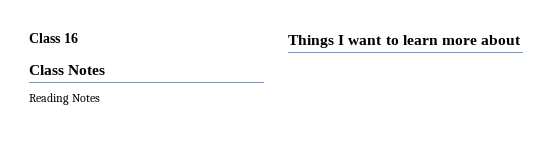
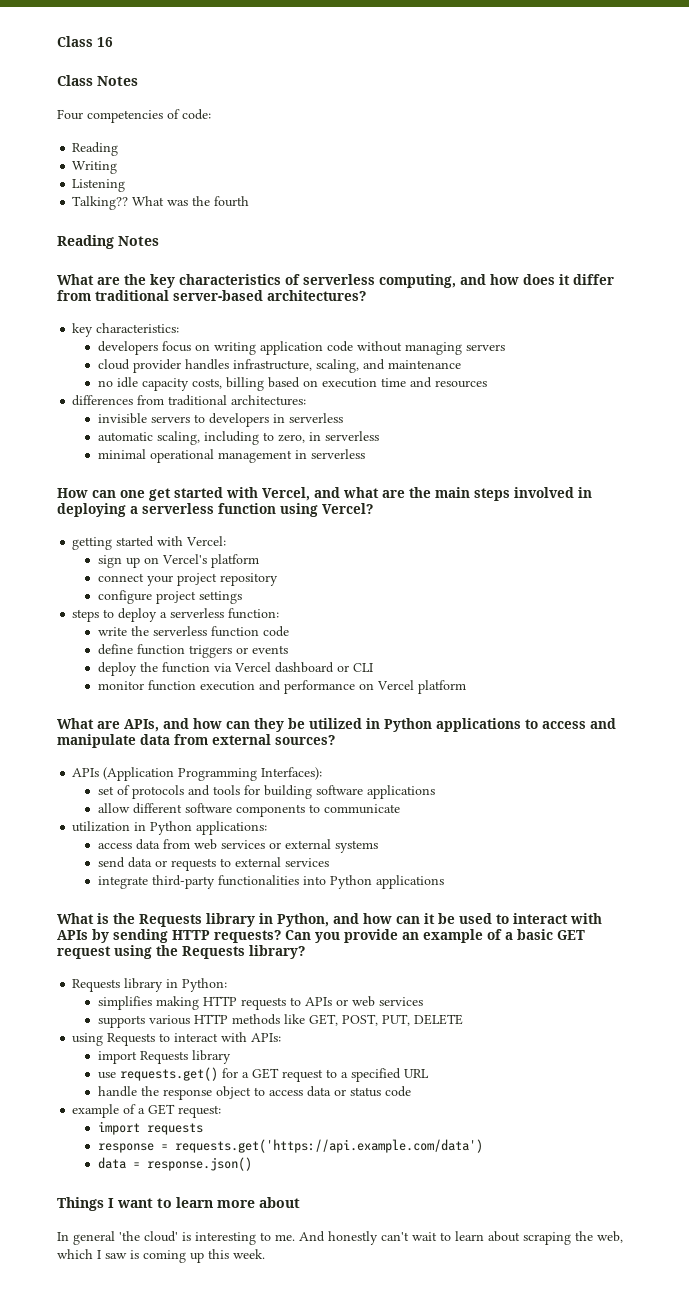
[29,93,101,105] Reading Notes -> [57,109,211,123] [72,142,119,156] [72,161,118,174] [72,179,126,192] [72,196,250,210] [57,235,159,249] [57,274,614,288] [57,290,366,301] [72,323,180,337] [97,341,505,355] [97,359,461,373] [97,377,487,391] [72,395,307,406] [97,413,343,427] [97,431,379,445] [97,449,365,463] [57,487,592,501] [57,503,373,517] [72,536,227,550] [97,554,259,568] [97,573,278,586] [97,590,242,604] [72,608,280,622] [97,626,289,637] [97,644,288,658] [97,662,373,676] [97,680,466,694] [57,718,616,732] [57,734,335,748] [72,767,323,781] [97,785,435,799] [97,803,400,817] [72,821,268,835] [97,839,378,853] [97,857,329,871] [97,875,444,889] [57,913,602,927] [57,929,585,943] [57,945,305,959] [72,978,228,992] [97,996,423,1010] [97,1014,463,1028] [72,1032,282,1046] [97,1050,231,1064] [97,1067,429,1082] [97,1086,411,1100] [72,1104,222,1118] [97,1121,203,1135] [97,1139,483,1153] [97,1157,252,1171] Four competencies of code: // Reading // Writing // Listening // Talking?? What was the fourth // Reading Notes // What are the key characteristics of serverless computing, and how does it differ from traditional server-based architectures? // key characteristics: // developers focus on writing application code without managing servers // cloud provider handles infrastructure, scaling, and maintenance // no idle capacity costs, billing based on execution time and resources // differences from traditional architectures: // invisible servers to developers in serverless // automatic scaling, including to zero, in serverless // minimal operational management in serverless // How can one get started with Vercel, and what are the main steps involved in deploying a serverless function using Vercel? // getting started with Vercel: // sign up on Vercel's platform // connect your project repository // configure project settings // steps to deploy a serverless function: // write the serverless function code // define function triggers or events // deploy the function via Vercel dashboard or CLI // monitor function execution and performance on Vercel platform // What are APIs, and how can they be utilized in Python applications to access and manipulate data from external sources? // APIs (Application Programming Interfaces): // set of protocols and tools for building software applications // allow different software components to communicate // utilization in Python applications: // access data from web services or external systems // send data or requests to external services // integrate third-party functionalities into Python applications // What is the Requests library in Python, and how can it be used to interact with APIs by sending HTTP requests? Can you provide an example of a basic GET request using the Requests library? // Requests library in Python: // simplifies making HTTP requests to APIs or web services // supports various HTTP methods like GET, POST, PUT, DELETE // using Requests to interact with APIs: // import Requests library // use requests.get() for a GET request to a specified URL // handle the response object to access data or status code // example of a GET request: // import requests // response = requests.get('https://api.example.com/data') // data = response.json()
(522, 40) none -> [57,1231,623,1245] [57,1249,265,1263] // In general 'the cloud' is interesting to me. And honestly can't wait to learn about scraping the web, which I saw is coming up this week.

